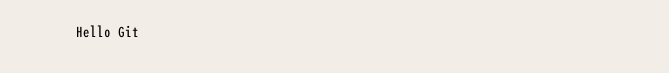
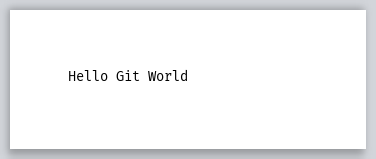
(139, 31) none -> [148,69,188,81] World

